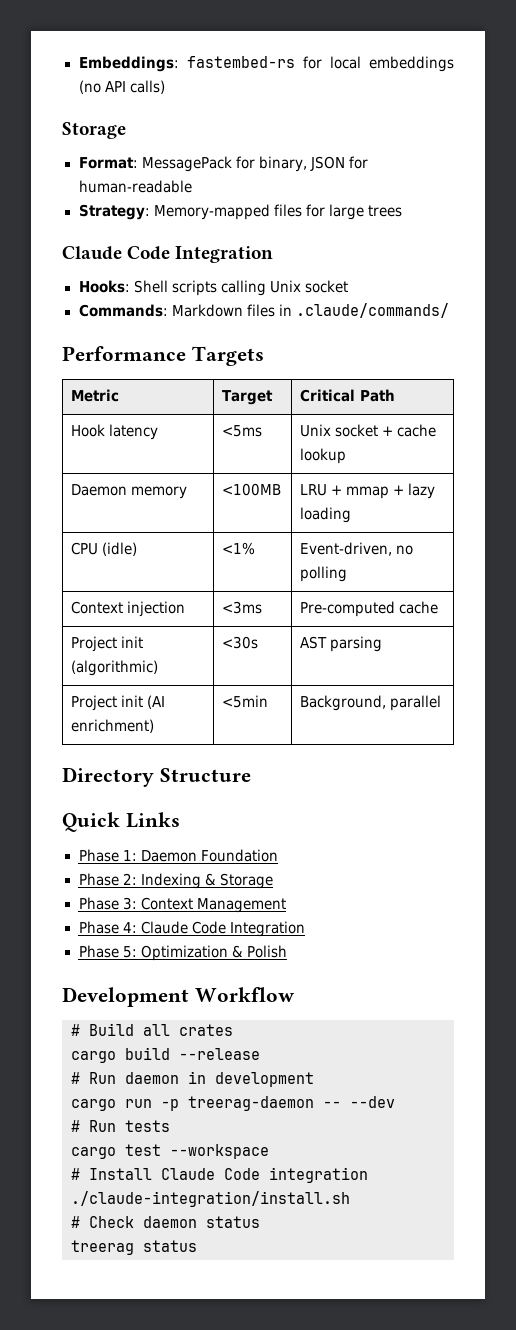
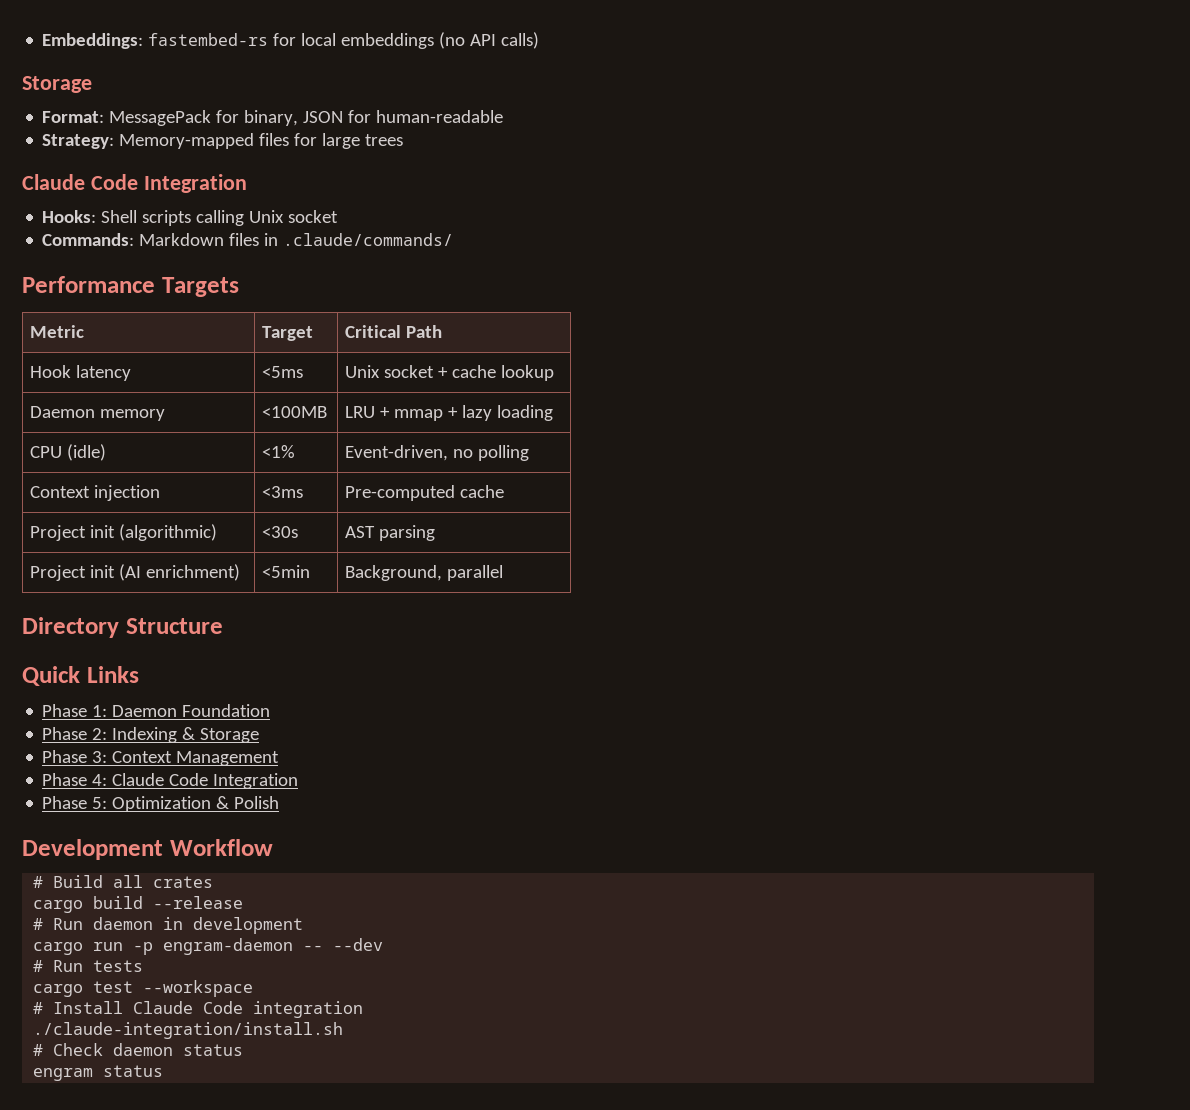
[188,1096,314,1111] treerag-daemon -> [163,938,294,955] engram-daemon
[71,1240,134,1255] treerag -> [33,1068,94,1081] engram

